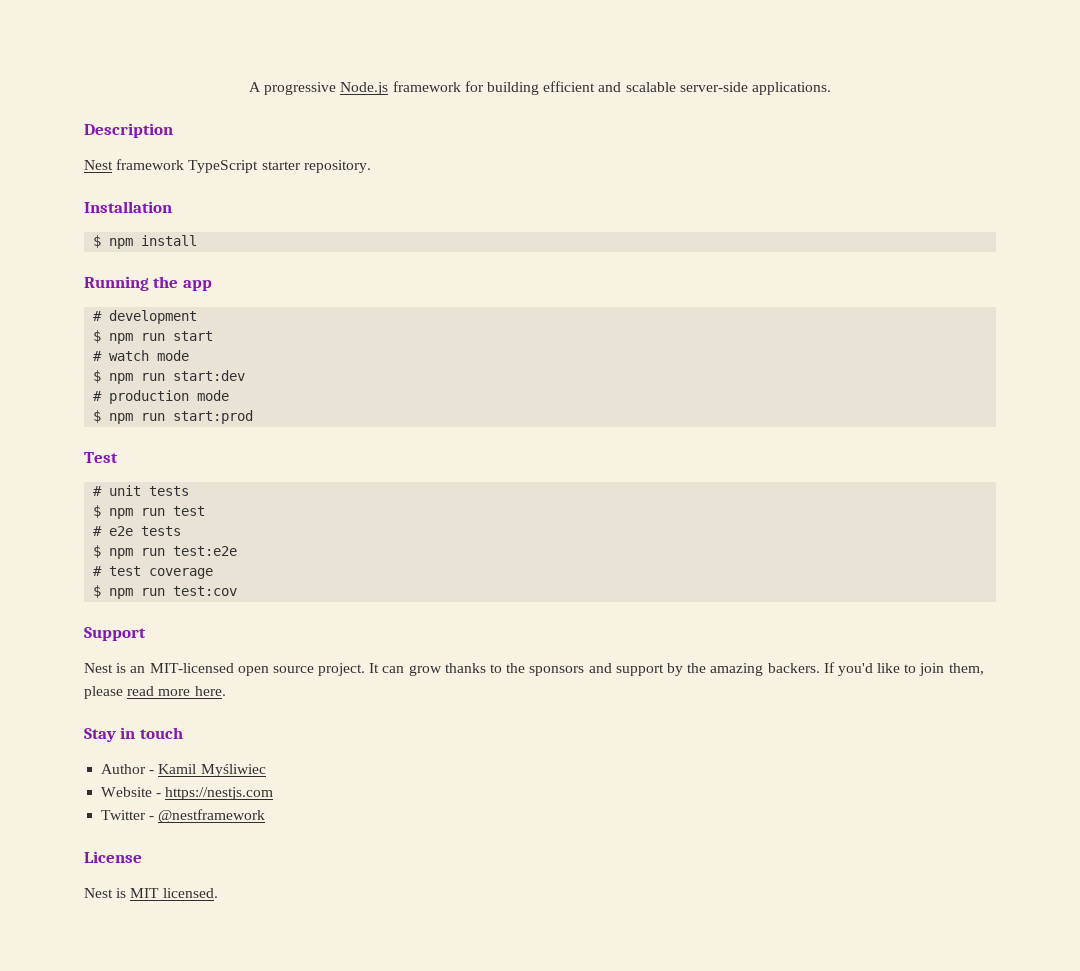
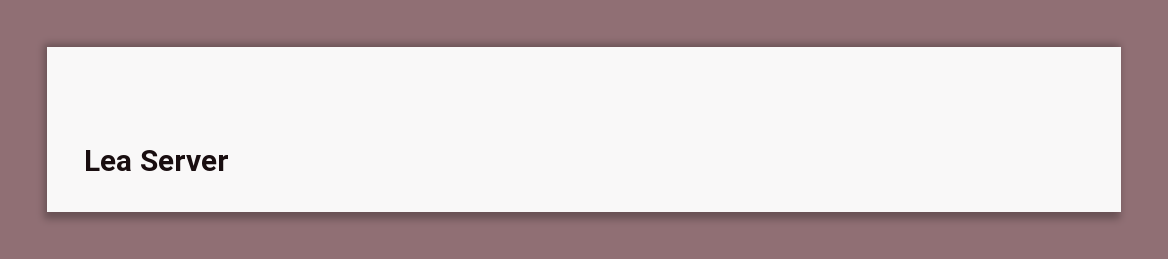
[249,81,831,95] [84,123,173,138] [84,159,371,173] [84,201,172,213] [93,235,198,249] [84,276,212,291] [93,310,198,324] [93,330,214,344] [93,350,190,361] [93,370,246,384] [93,390,230,404] [93,410,254,424] [84,452,118,463] [93,485,190,496] [93,505,206,519] [93,526,182,536] [93,545,238,559] [93,566,214,579] [93,585,238,599] [84,627,146,641] [84,662,984,676] [84,686,226,699] [84,727,183,742] [101,764,266,777] [101,787,274,800] [101,809,266,823] [84,851,142,863] [84,888,218,898] A progressive Node.js framework for building efficient and scalable server-side applications. // Description // Nest framework TypeScript starter repository. // Installation // $ npm install // Running the app // # development // $ npm run start // # watch mode // $ npm run start:dev // # production mode // $ npm run start:prod // Test // # unit tests // $ npm run test // # e2e tests // $ npm run test:e2e // # test coverage // $ npm run test:cov // Support // Nest is an MIT-licensed open source project. It can grow thanks to the sponsors and support by the amazing backers. If you'd like to join them, please read more here. // Stay in touch // Author - Kamil Myśliwiec // Website - https://nestjs.com // Twitter - @nestframework // License // Nest is MIT licensed. -> [84,150,230,171] Lea Server

